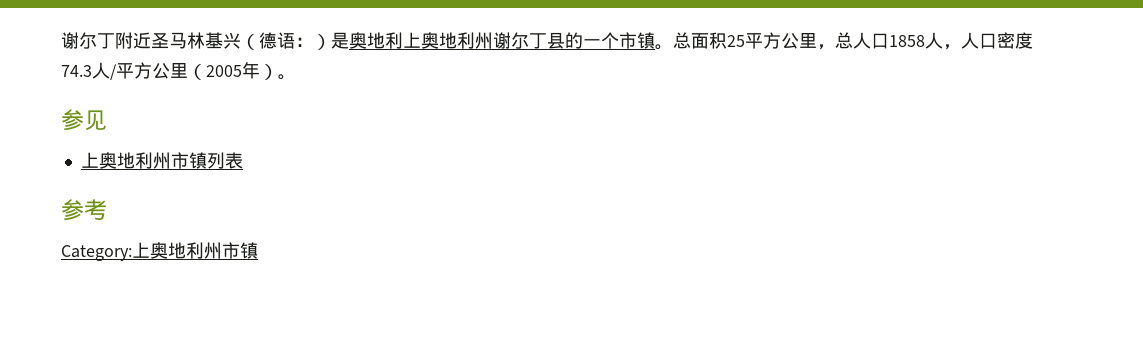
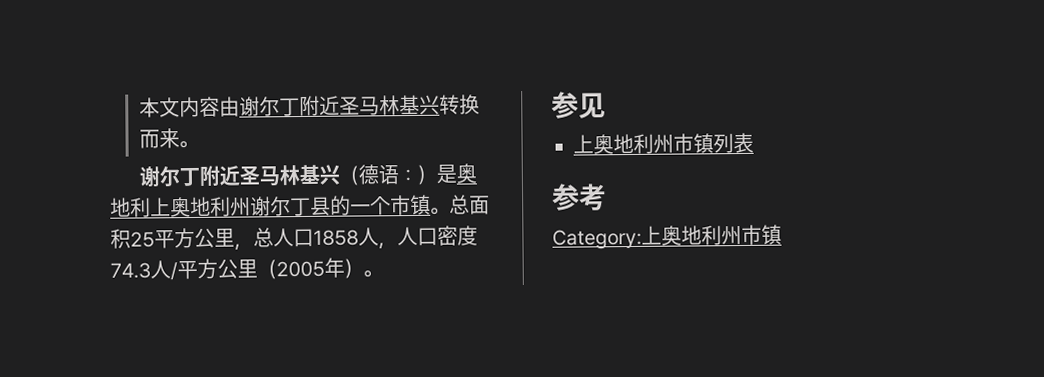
(61, 40) none -> [139,94,481,118] [139,128,200,149] 本文内容由谢尔丁附近圣马林基兴转换而来。 //

